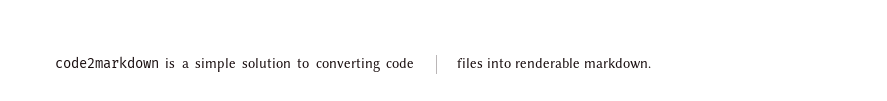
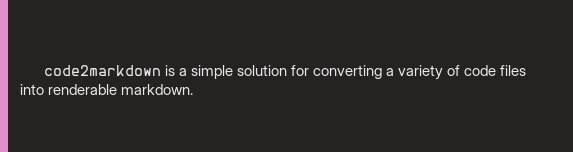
[297,58,380,72] to converting -> [291,65,461,80] for converting a variety of

